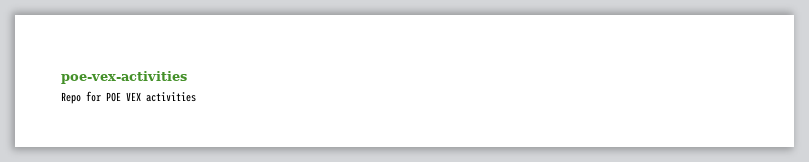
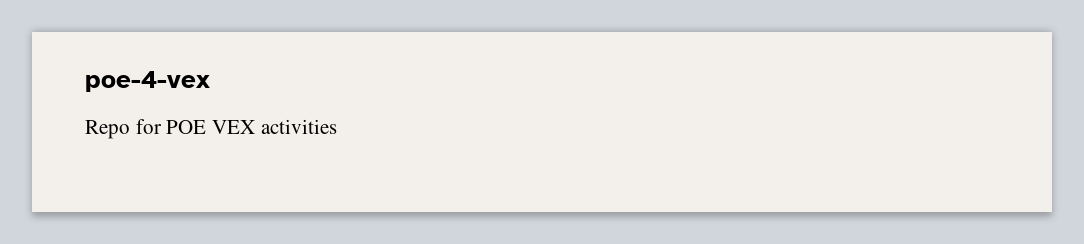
[61,71,187,84] poe-vex-activities -> [85,71,210,92] poe-4-vex

